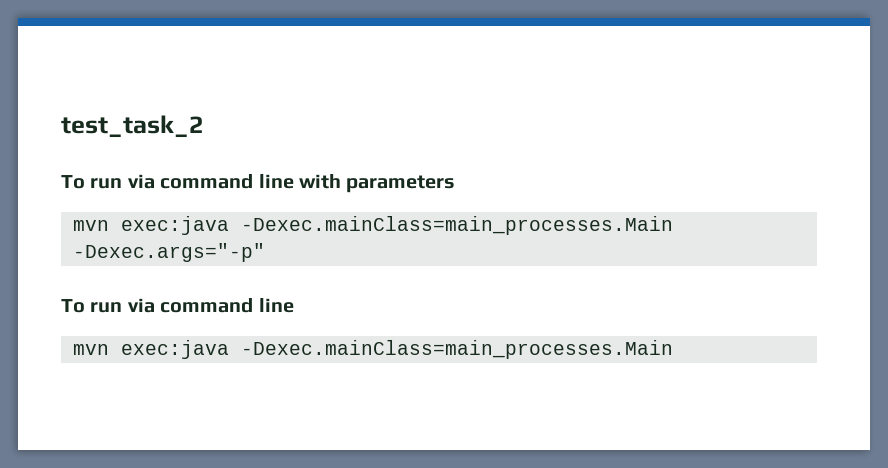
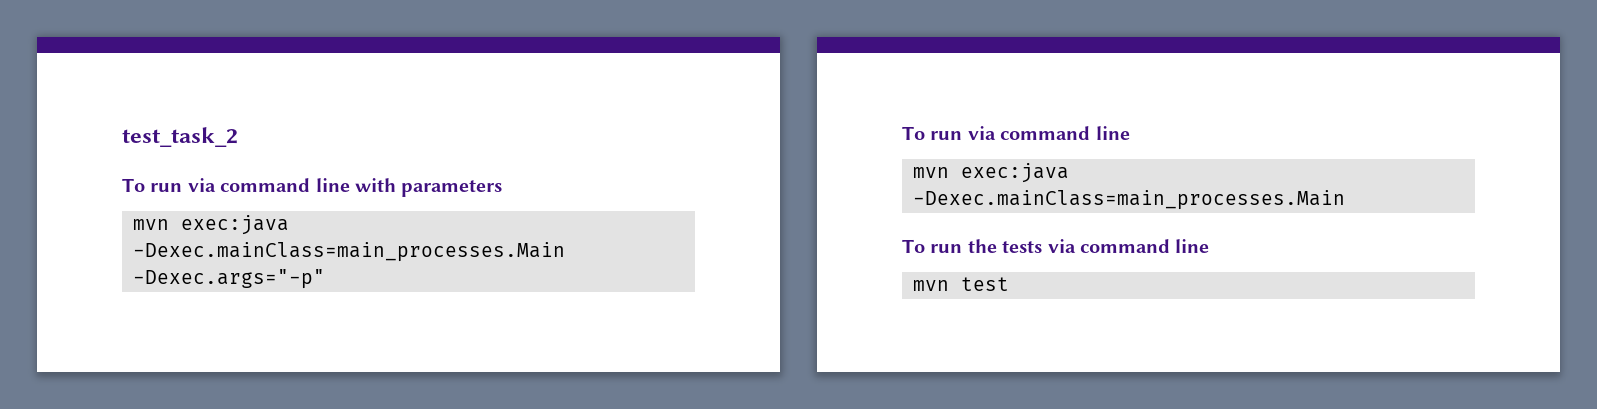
(673, 349) none -> [902,239,1210,253] [912,277,1009,291] // To run the tests via command line // mvn test

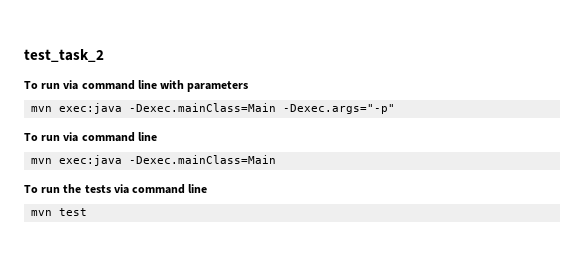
[132,242,565,262] -Dexec.mainClass=main_processes.Main -> [129,103,277,112] -Dexec.mainClass=Main
[912,190,1345,210] -Dexec.mainClass=main_processes.Main -> [129,155,277,164] -Dexec.mainClass=Main

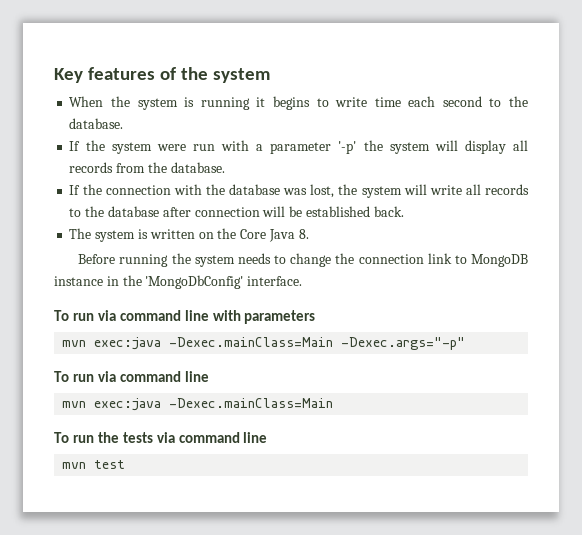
[24,49,104,62] test_task_2 -> [54,67,270,83] [69,96,529,110] [69,118,124,129] [69,140,529,154] [69,162,225,173] [69,184,530,198] [69,206,404,217] [69,228,309,242] [78,253,528,267] [54,275,303,289] Key features of the system // When the system is running it begins to write time each second to the database. // If the system were run with a parameter '-p' the system will display all records from the database. // If the connection with the database was lost, the system will write all records to the database after connection will be established back. // The system is written on the Core Java 8. // Before running the system needs to change the connection link to MongoDB instance in the 'MongoDbConfig' interface.

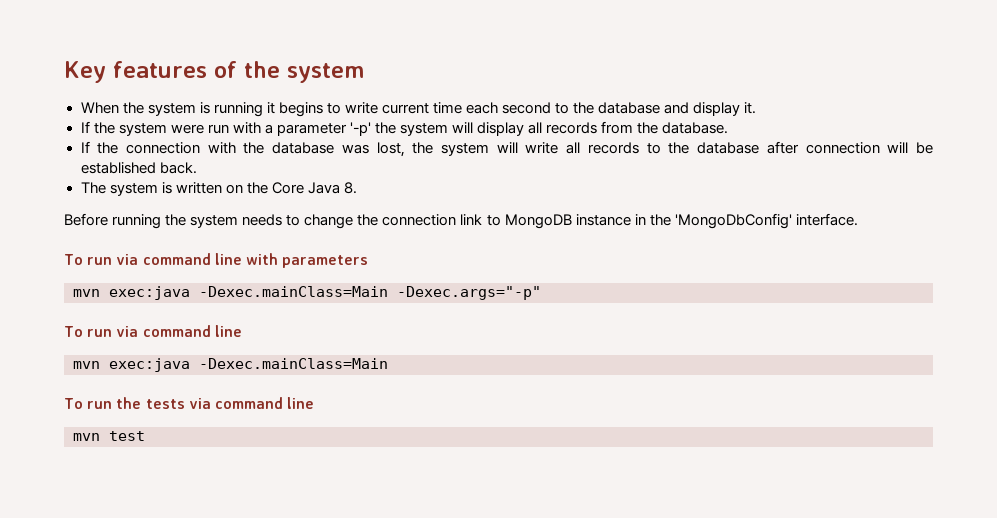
(368, 102) none -> [381,103,429,114] current
[69,118,124,129] database. -> [598,102,757,116] database and display it.

